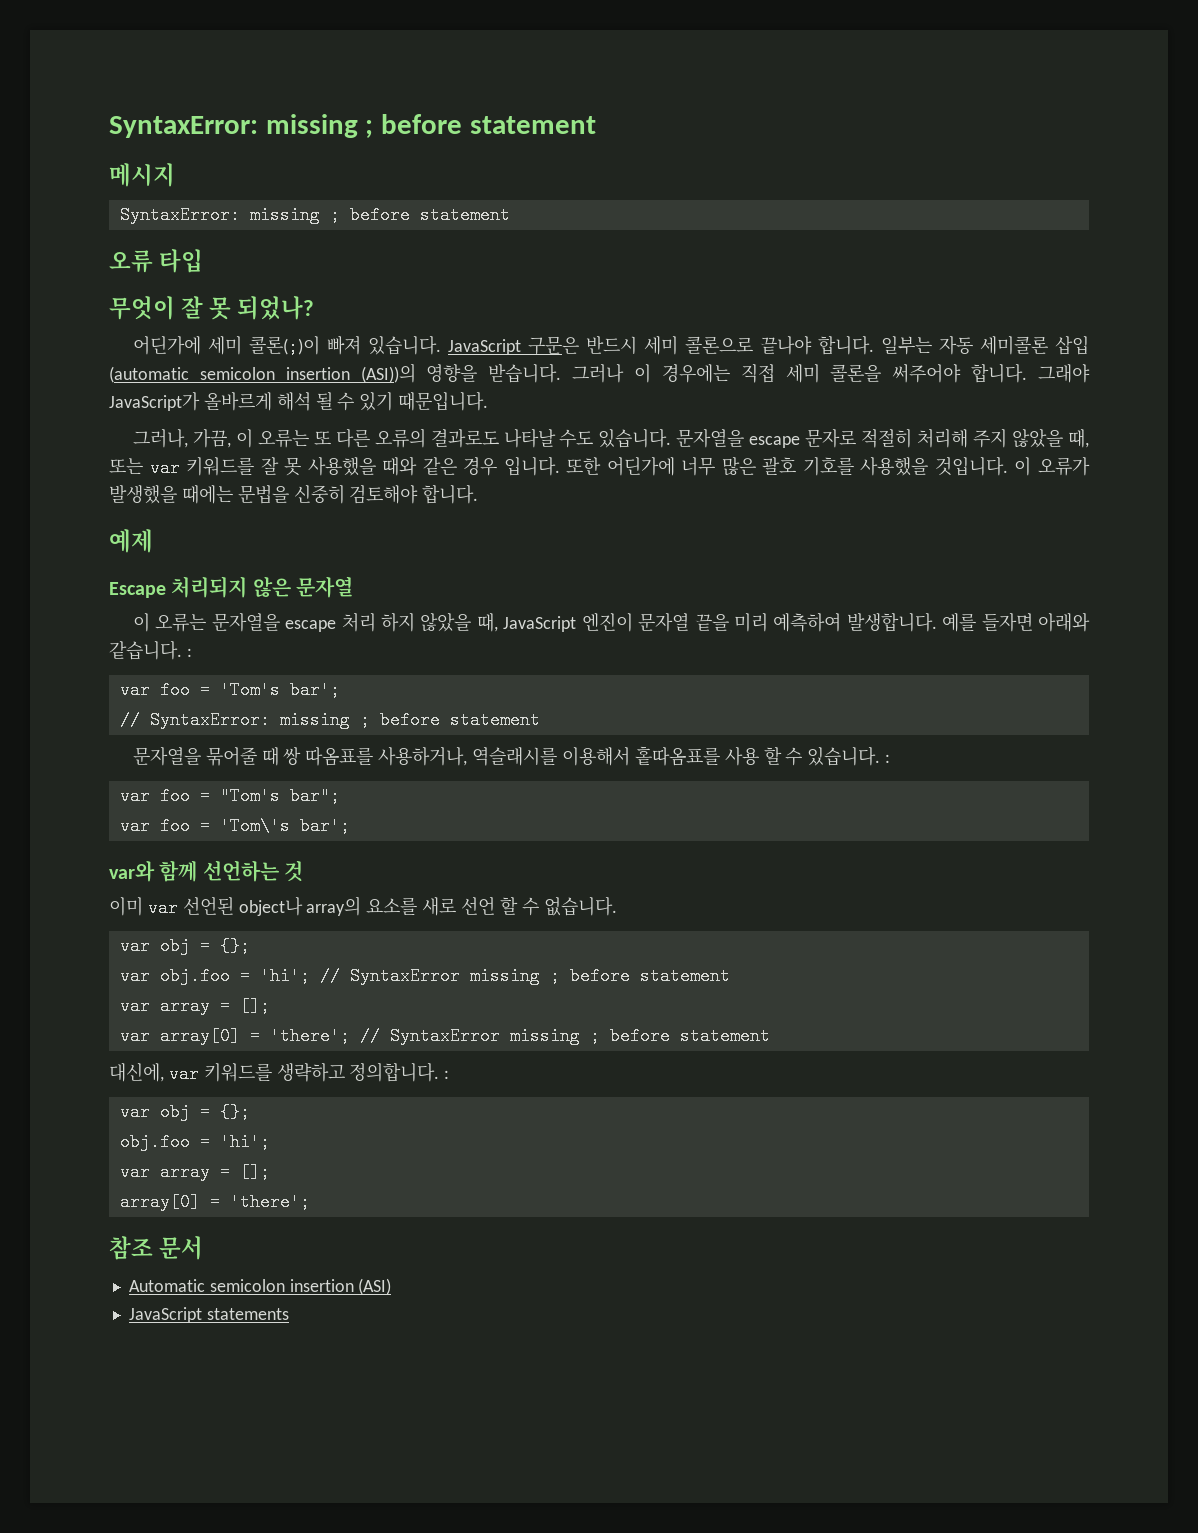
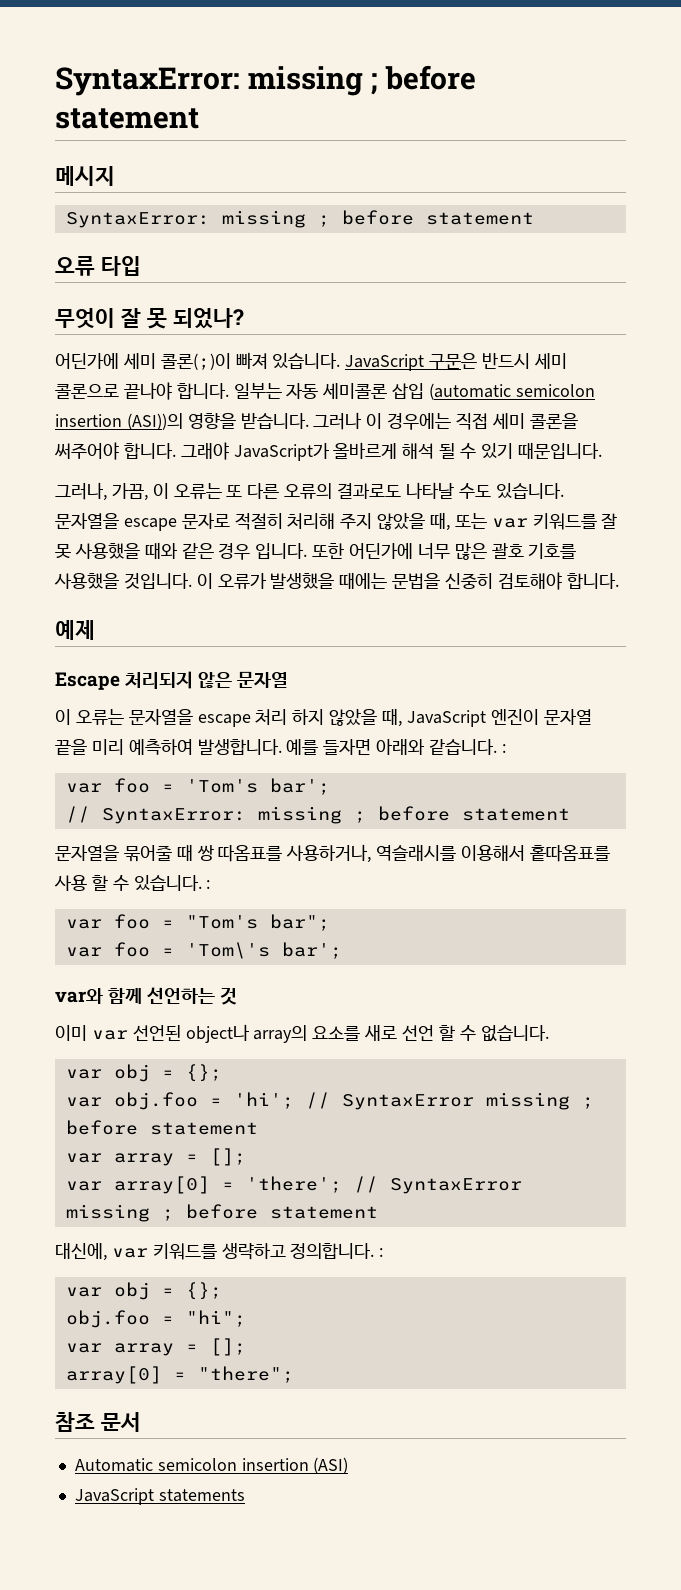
[219,1133,270,1151] 'hi'; -> [185,1310,246,1327] "hi";
[229,1193,310,1211] 'there'; -> [197,1366,294,1383] "there";

